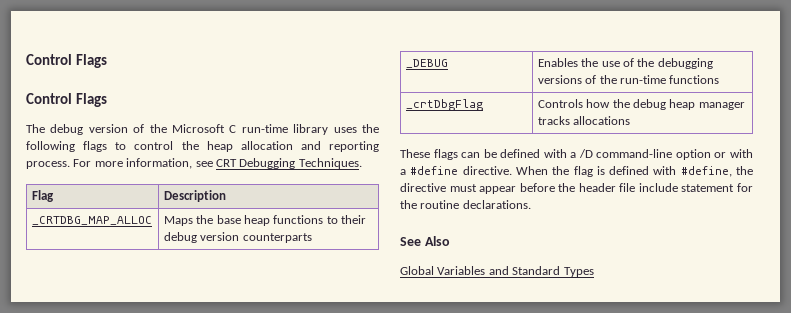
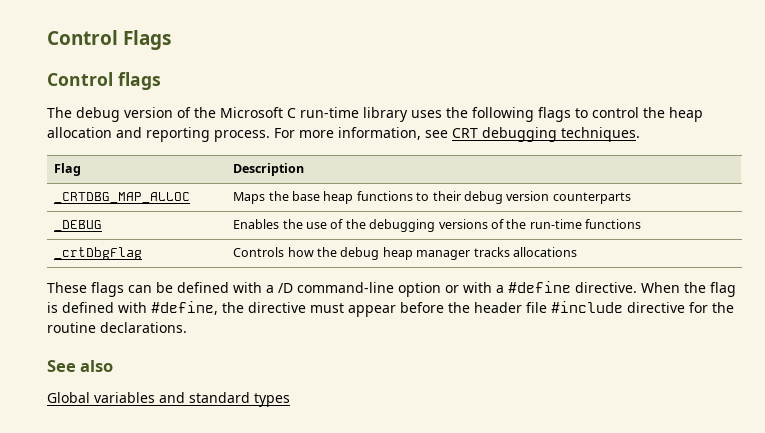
[75,93,107,107] Flags -> [118,72,161,90] flags
[239,158,362,169] Debugging Techniques. -> [482,127,640,142] debugging techniques.
[638,183,735,192] include statement -> [551,301,685,313] #include directive
[424,236,450,246] Also -> [80,360,114,372] also
[437,266,594,277] Variables and Standard Types -> [94,392,290,407] variables and standard types

